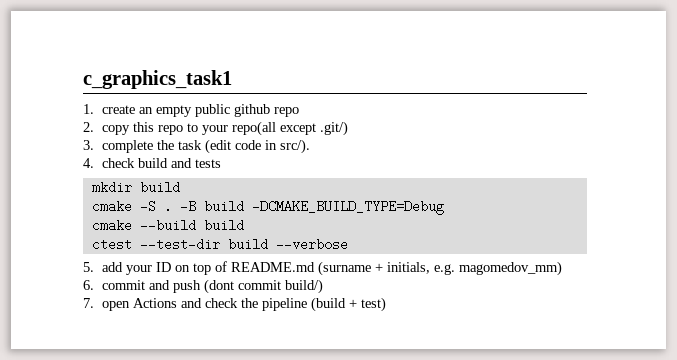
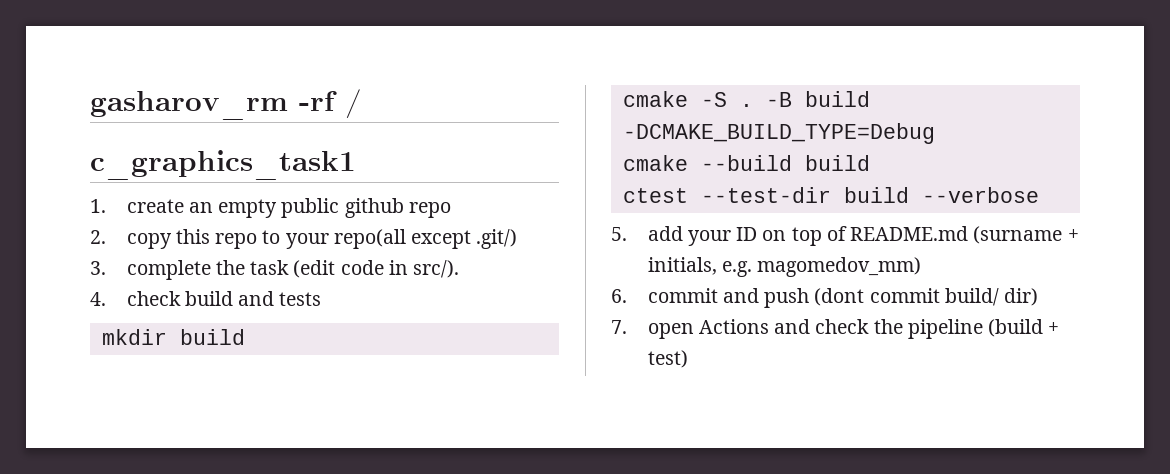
(83, 79) none -> [90,89,362,120] gasharov_rm -rf / //
[284,279,323,294] build/) -> [944,288,1039,306] build/ dir)

